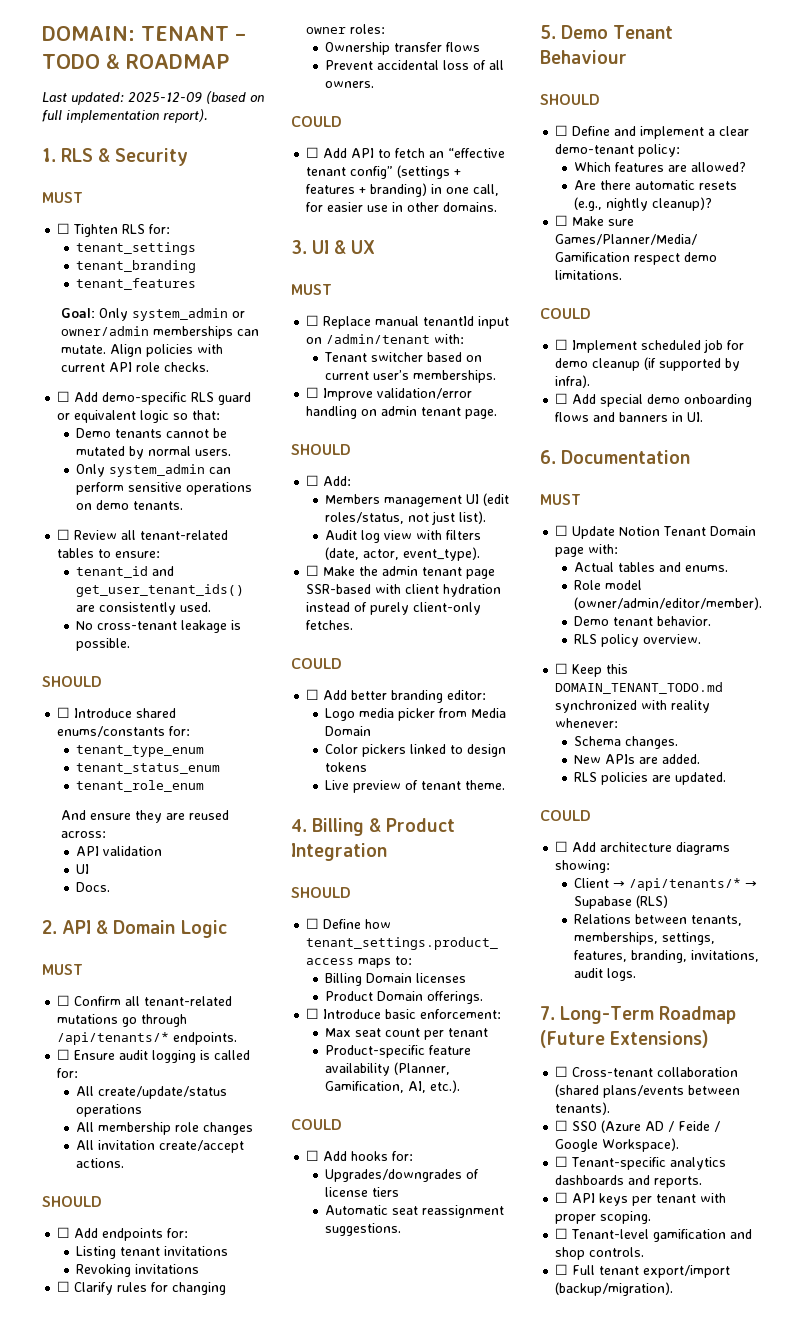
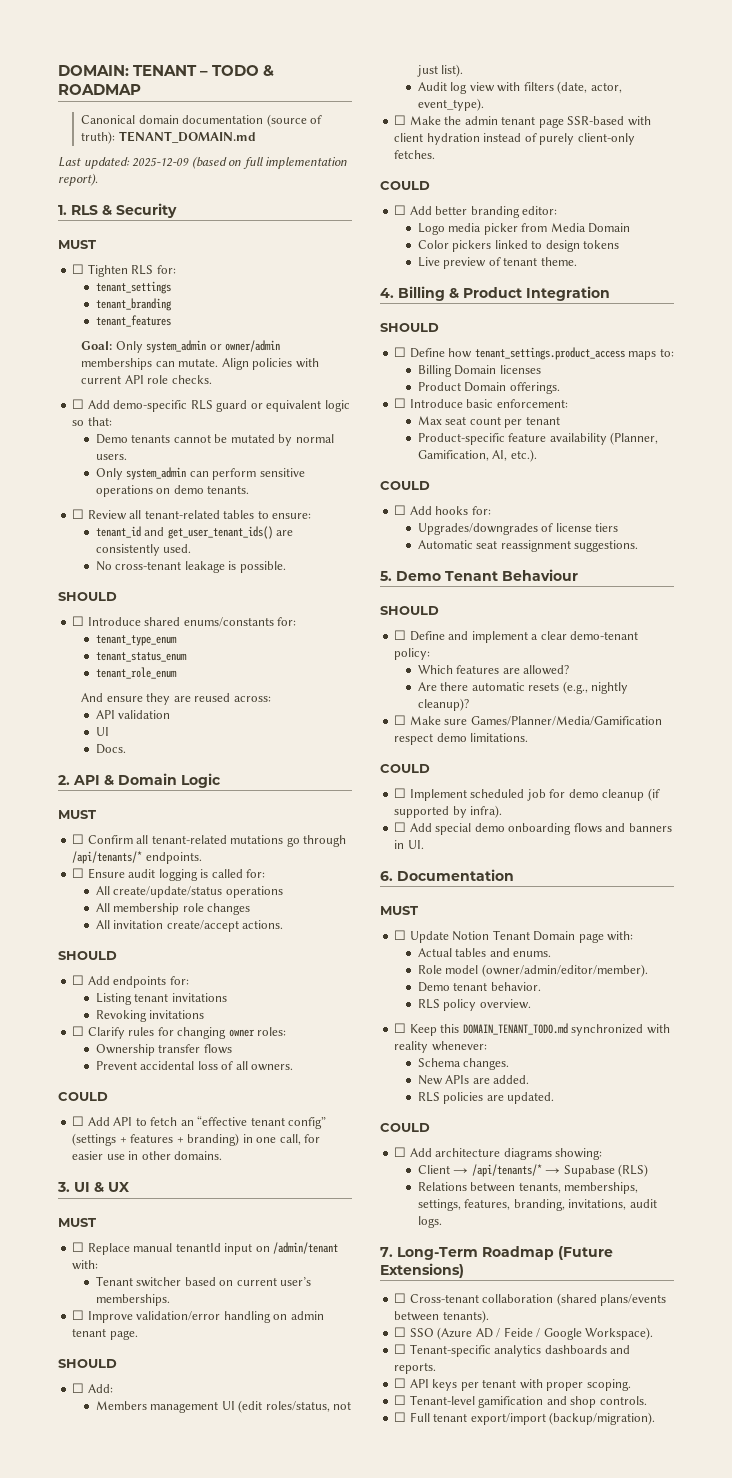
(229, 61) none -> [81,114,323,127] [81,131,256,144] // Canonical domain documentation (source of truth): TENANT_DOMAIN.md

